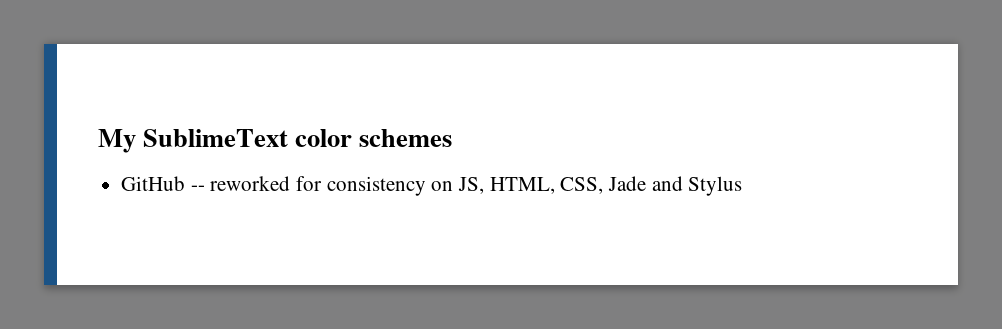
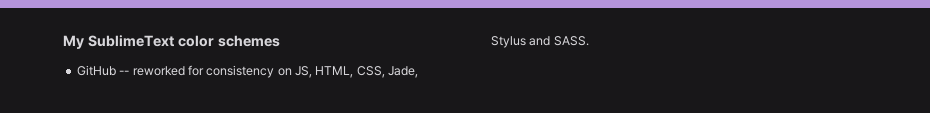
[608,176,743,196] Jade and Stylus -> [388,66,419,78] [490,36,589,48] Jade, Stylus and SASS.

